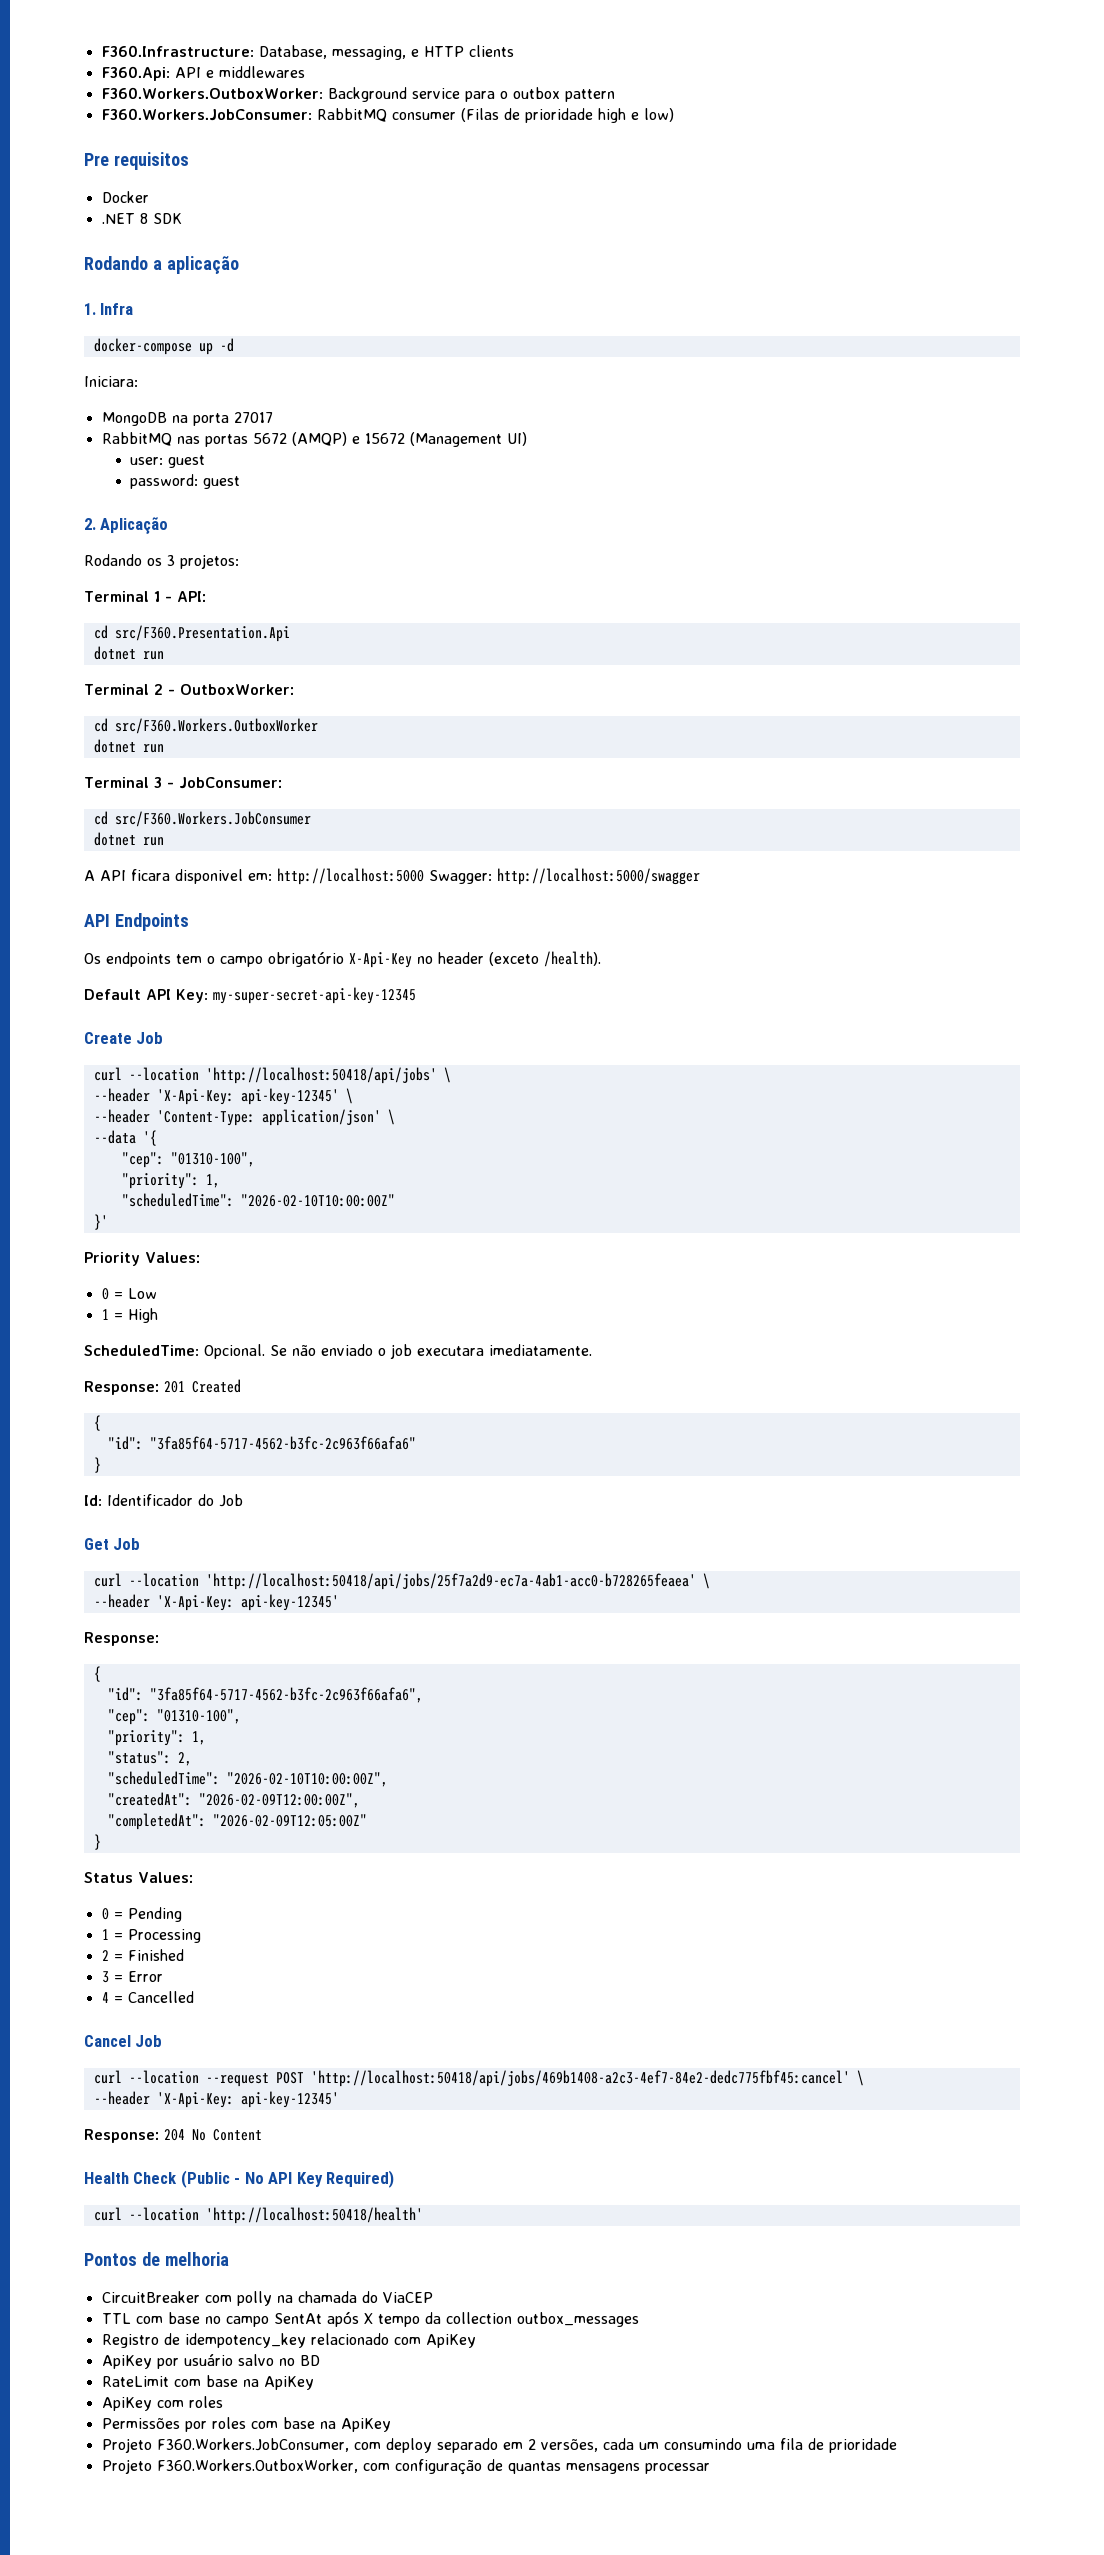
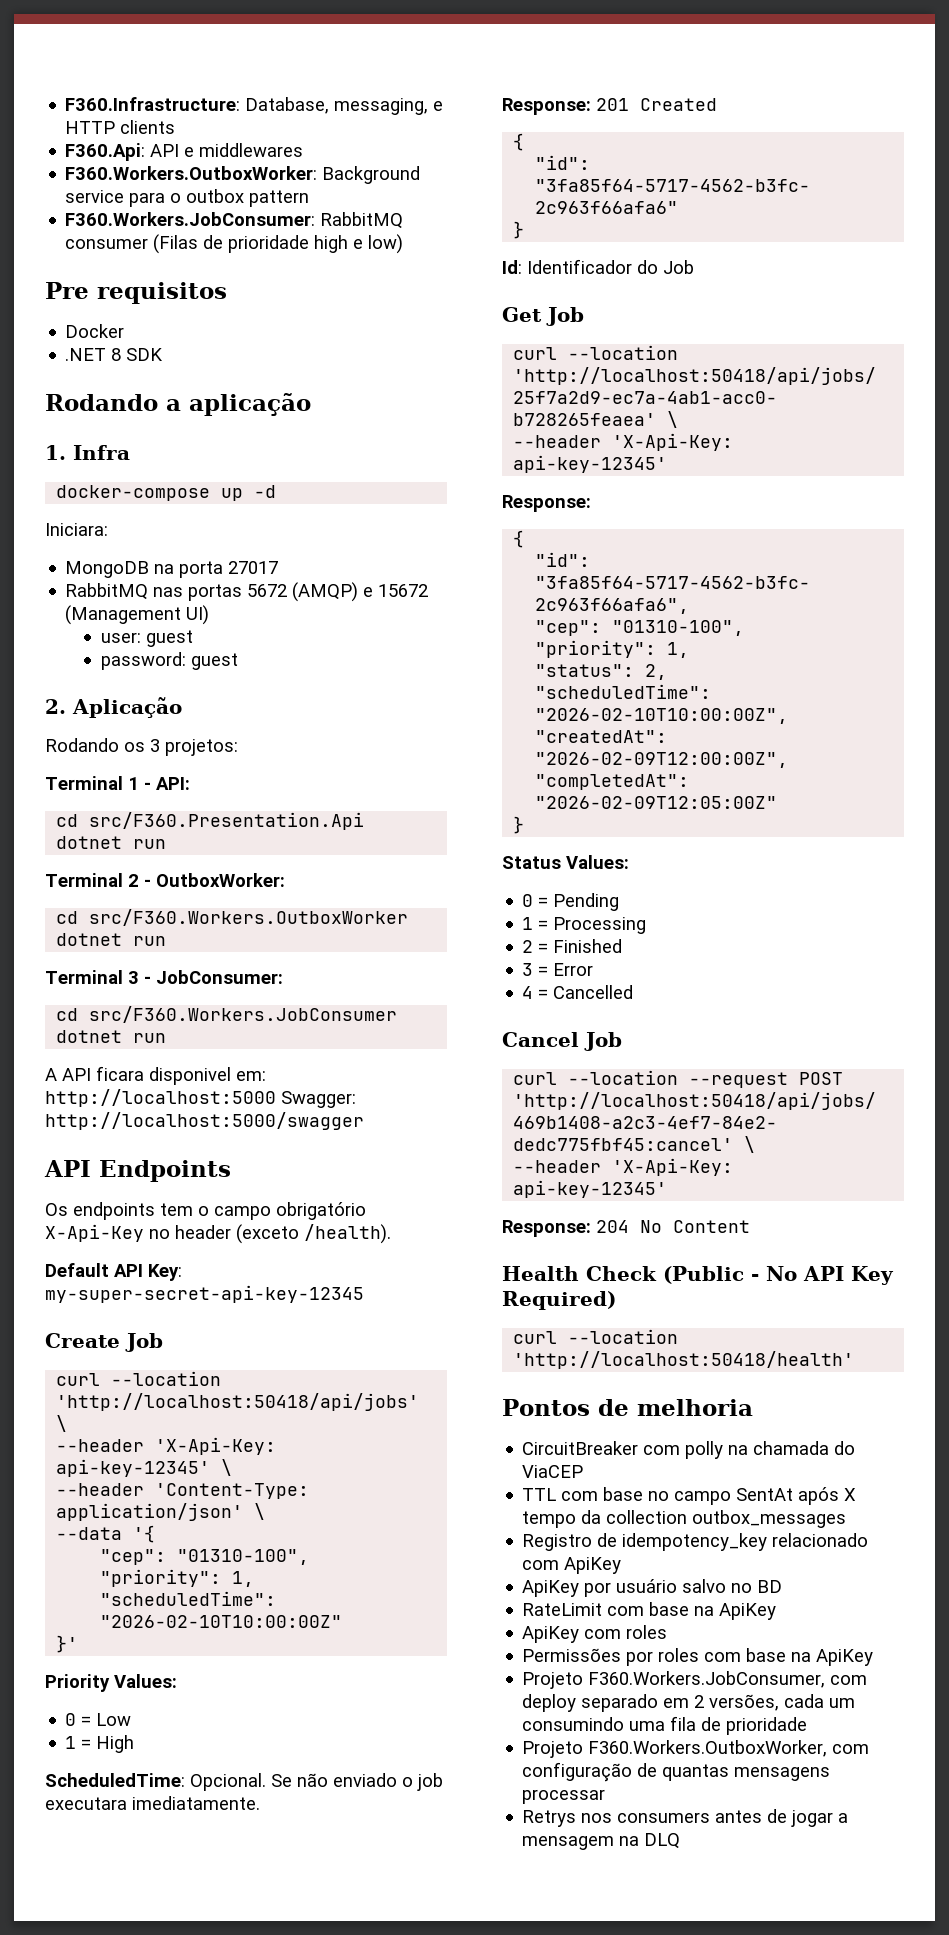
(710, 2468) none -> [522,1809,849,1827] [522,1833,681,1850] // Retrys nos consumers antes de jogar a mensagem na DLQ

